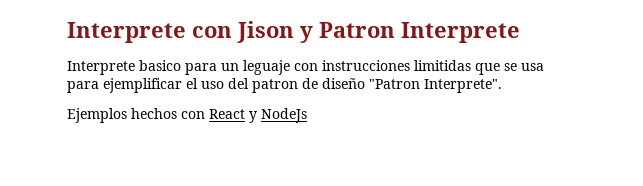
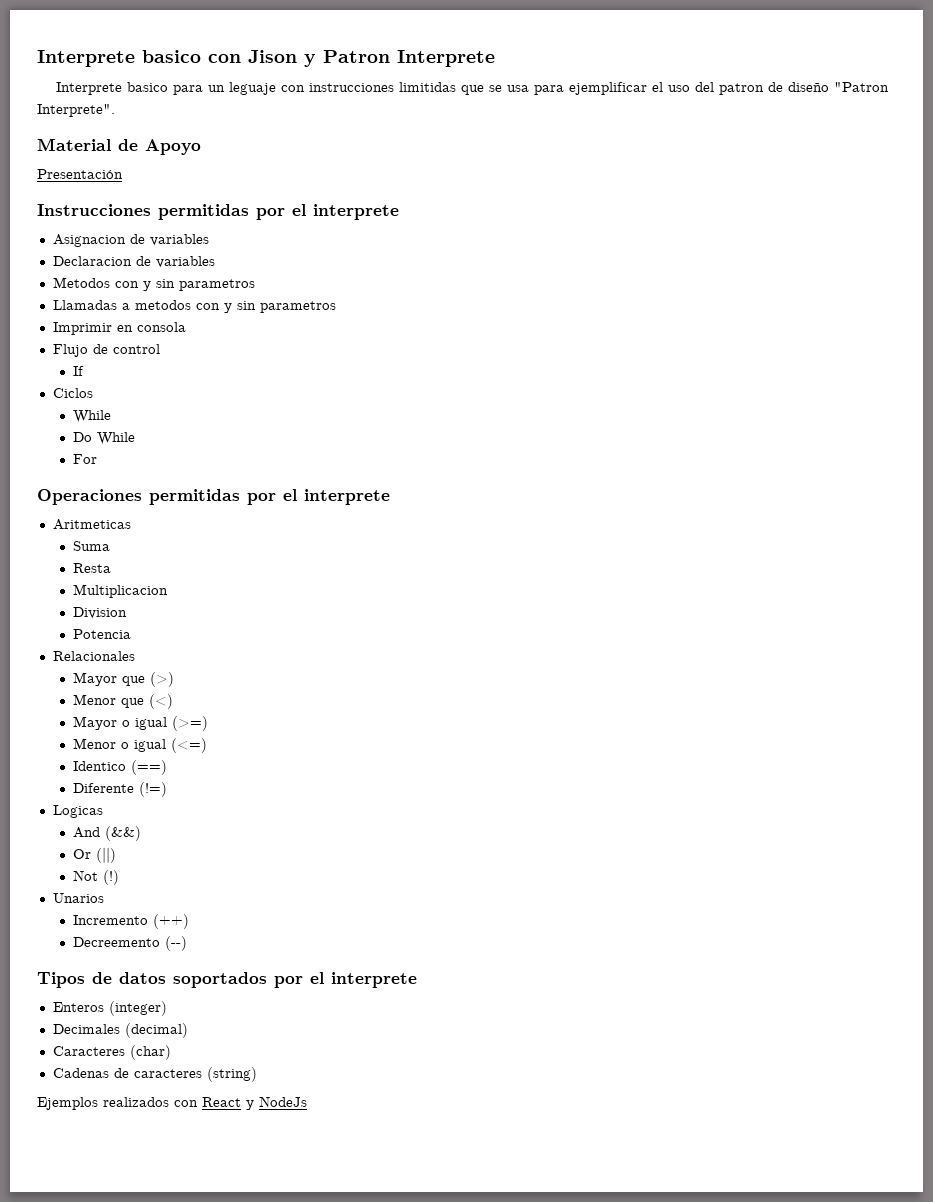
[67,22,186,43] Interprete -> [37,50,201,67] Interprete basico
(502, 86) none -> [37,138,201,155] [37,169,123,179] [37,204,399,220] [52,234,209,247] [52,256,215,268] [52,277,255,291] [52,300,336,313] [52,322,186,335] [52,344,160,357] [73,366,85,376] [52,388,93,398] [73,410,112,423] [73,432,136,445] [73,454,98,464] [37,489,390,505] [52,519,131,530] [73,541,111,551] [73,563,112,573] [73,584,169,598] [73,607,128,619] [73,629,132,639] [52,651,135,661] [73,672,175,687] [73,694,174,709] [73,716,209,731] [73,738,208,753] [73,760,168,775] [73,782,168,797] [52,805,103,818] [73,826,142,841] [73,847,117,863] [73,870,120,885] [52,893,104,903] [73,914,190,929] [73,936,188,951] [37,972,417,988] [52,1001,167,1016] [52,1023,188,1038] [52,1045,171,1060] [52,1067,257,1082] // Material de Apoyo // Presentación // Instrucciones permitidas por el interprete // Asignacion de variables // Declaracion de variables // Metodos con y sin parametros // Llamadas a metodos con y sin parametros // Imprimir en consola // Flujo de control // If // Ciclos // While // Do While // For // Operaciones permitidas por el interprete // Aritmeticas // Suma // Resta // Multiplicacion // Division // Potencia // Relacionales // Mayor que (>) // Menor que (<) // Mayor o igual (>=) // Menor o igual (<=) // Identico (==) // Diferente (!=) // Logicas // And (&&) // Or (||) // Not (!) // Unarios // Incremento (++) // Decreemento (--) // Tipos de datos soportados por el interprete // Enteros (integer) // Decimales (decimal) // Caracteres (char) // Cadenas de caracteres (string)
[131,108,177,119] hechos -> [103,1097,169,1107] realizados

